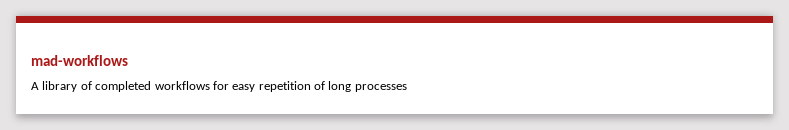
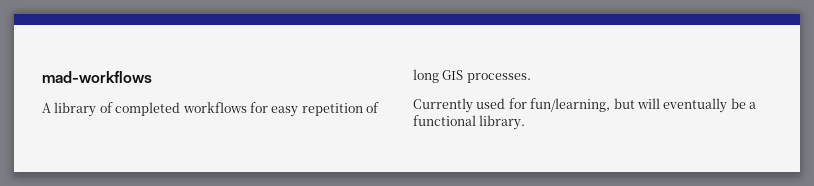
[354,84,407,92] processes -> [442,70,531,83] [413,98,756,113] [413,115,526,130] GIS processes. // Currently used for fun/learning, but will eventually be a functional library.

